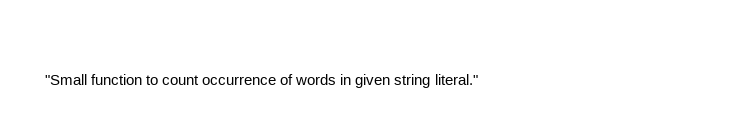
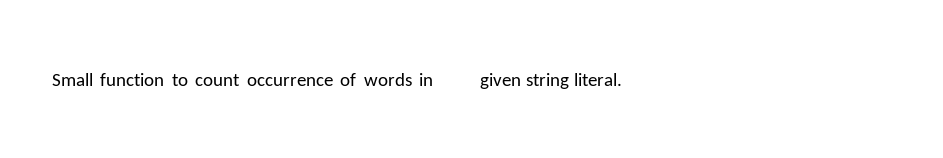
[45,74,87,85] "Small -> [52,73,93,86] Small
[434,74,478,85] literal." -> [573,73,622,86] literal.

